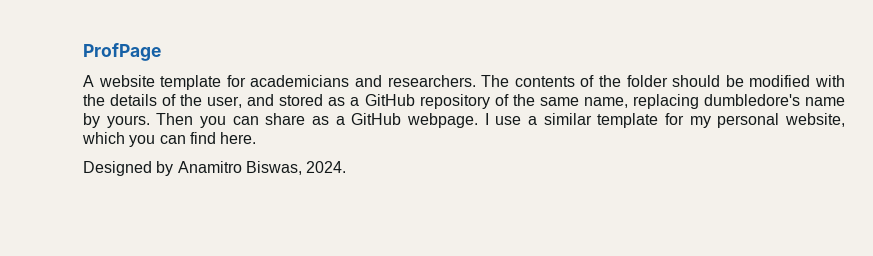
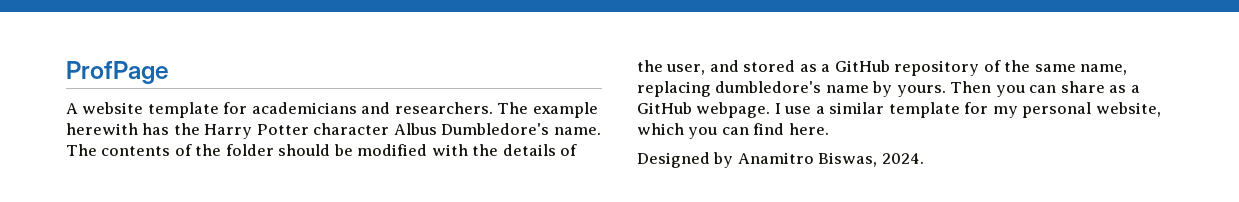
(510, 81) none -> [532,102,598,118] [66,123,601,139] [66,144,97,156] example herewith has the Harry Potter character Albus Dumbledore's name. The

